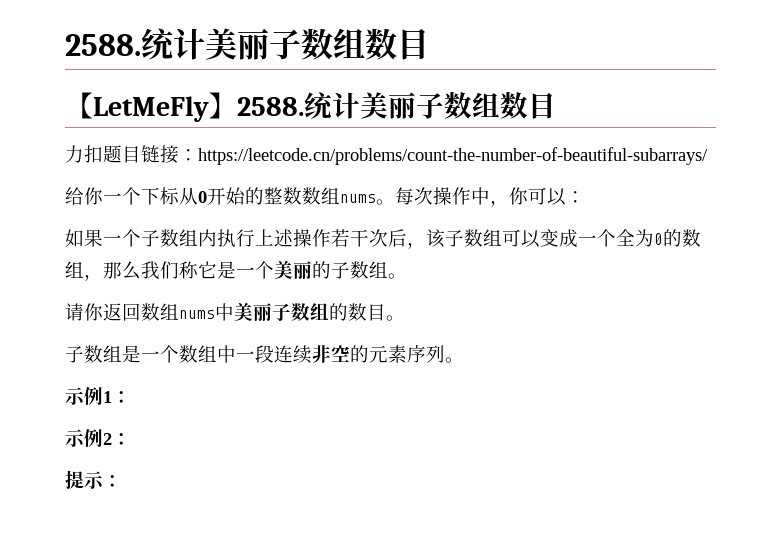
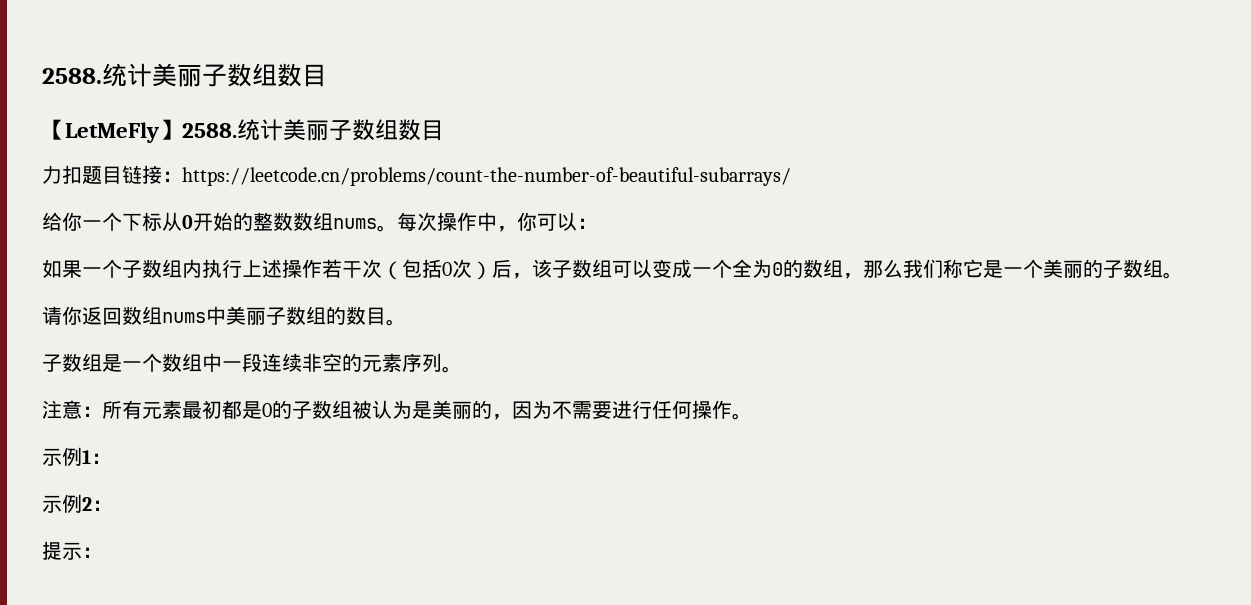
(388, 238) none -> [382,259,492,280] （包括0次）
(464, 360) none -> [42,400,752,420] // 注意：所有元素最初都是0的子数组被认为是美丽的，因为不需要进行任何操作。

